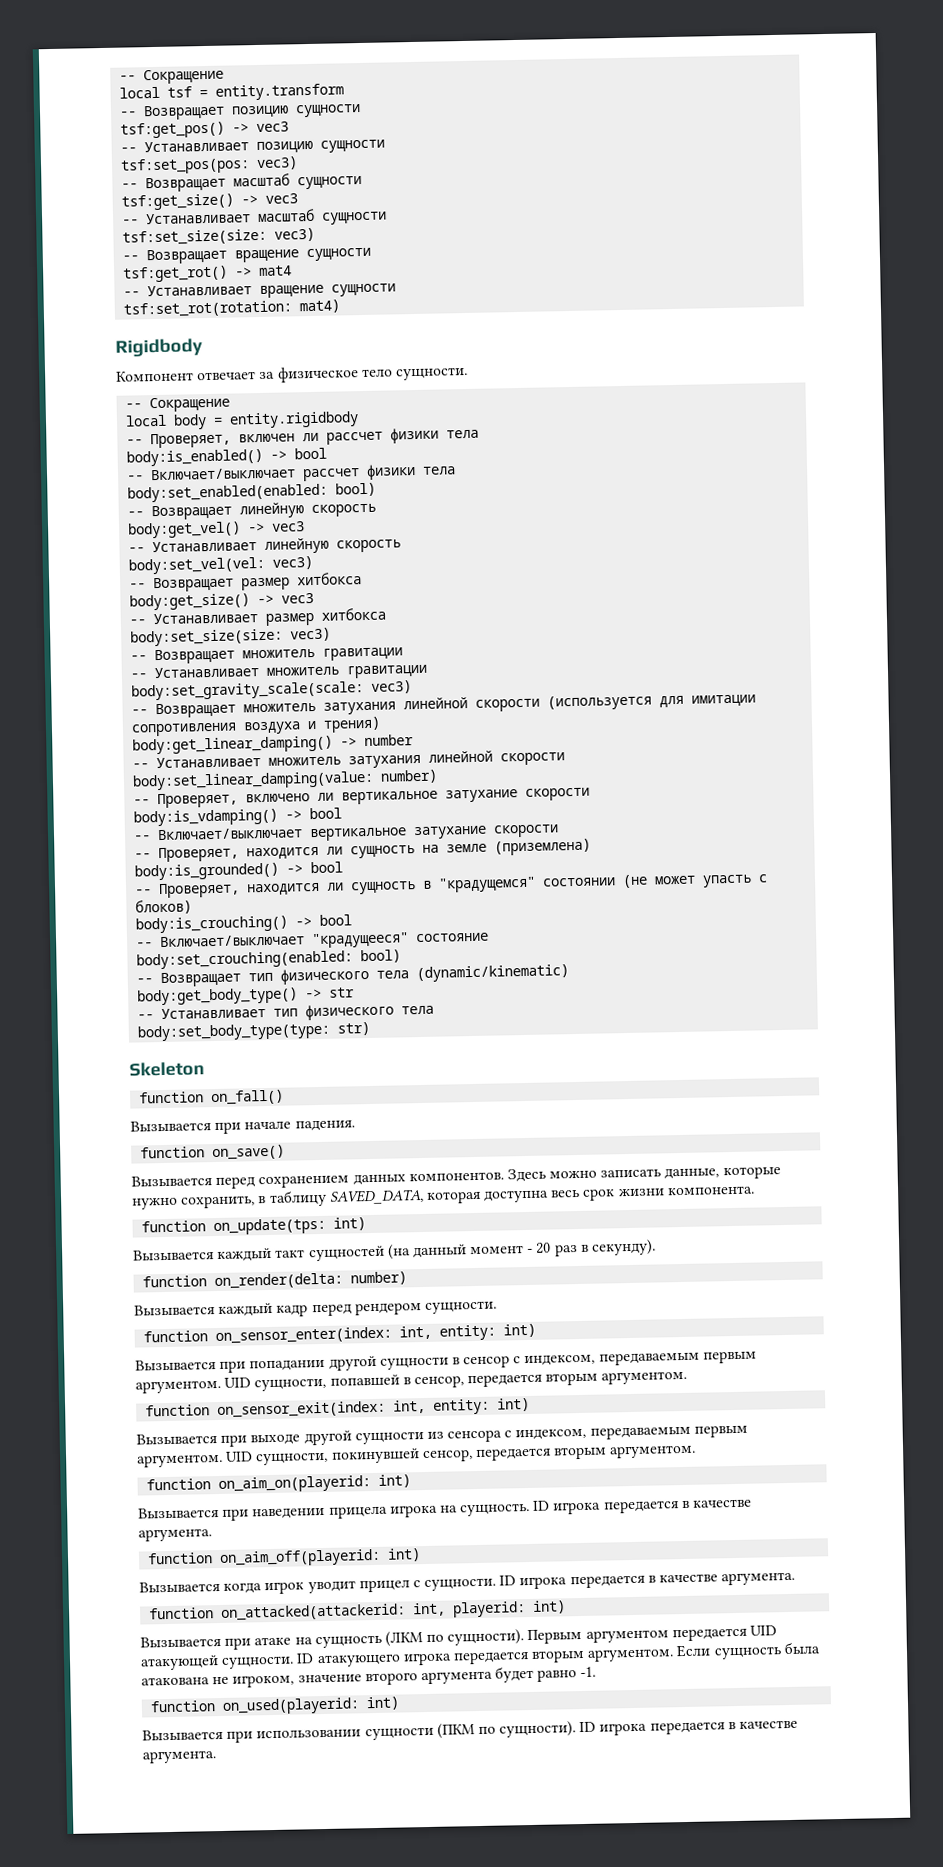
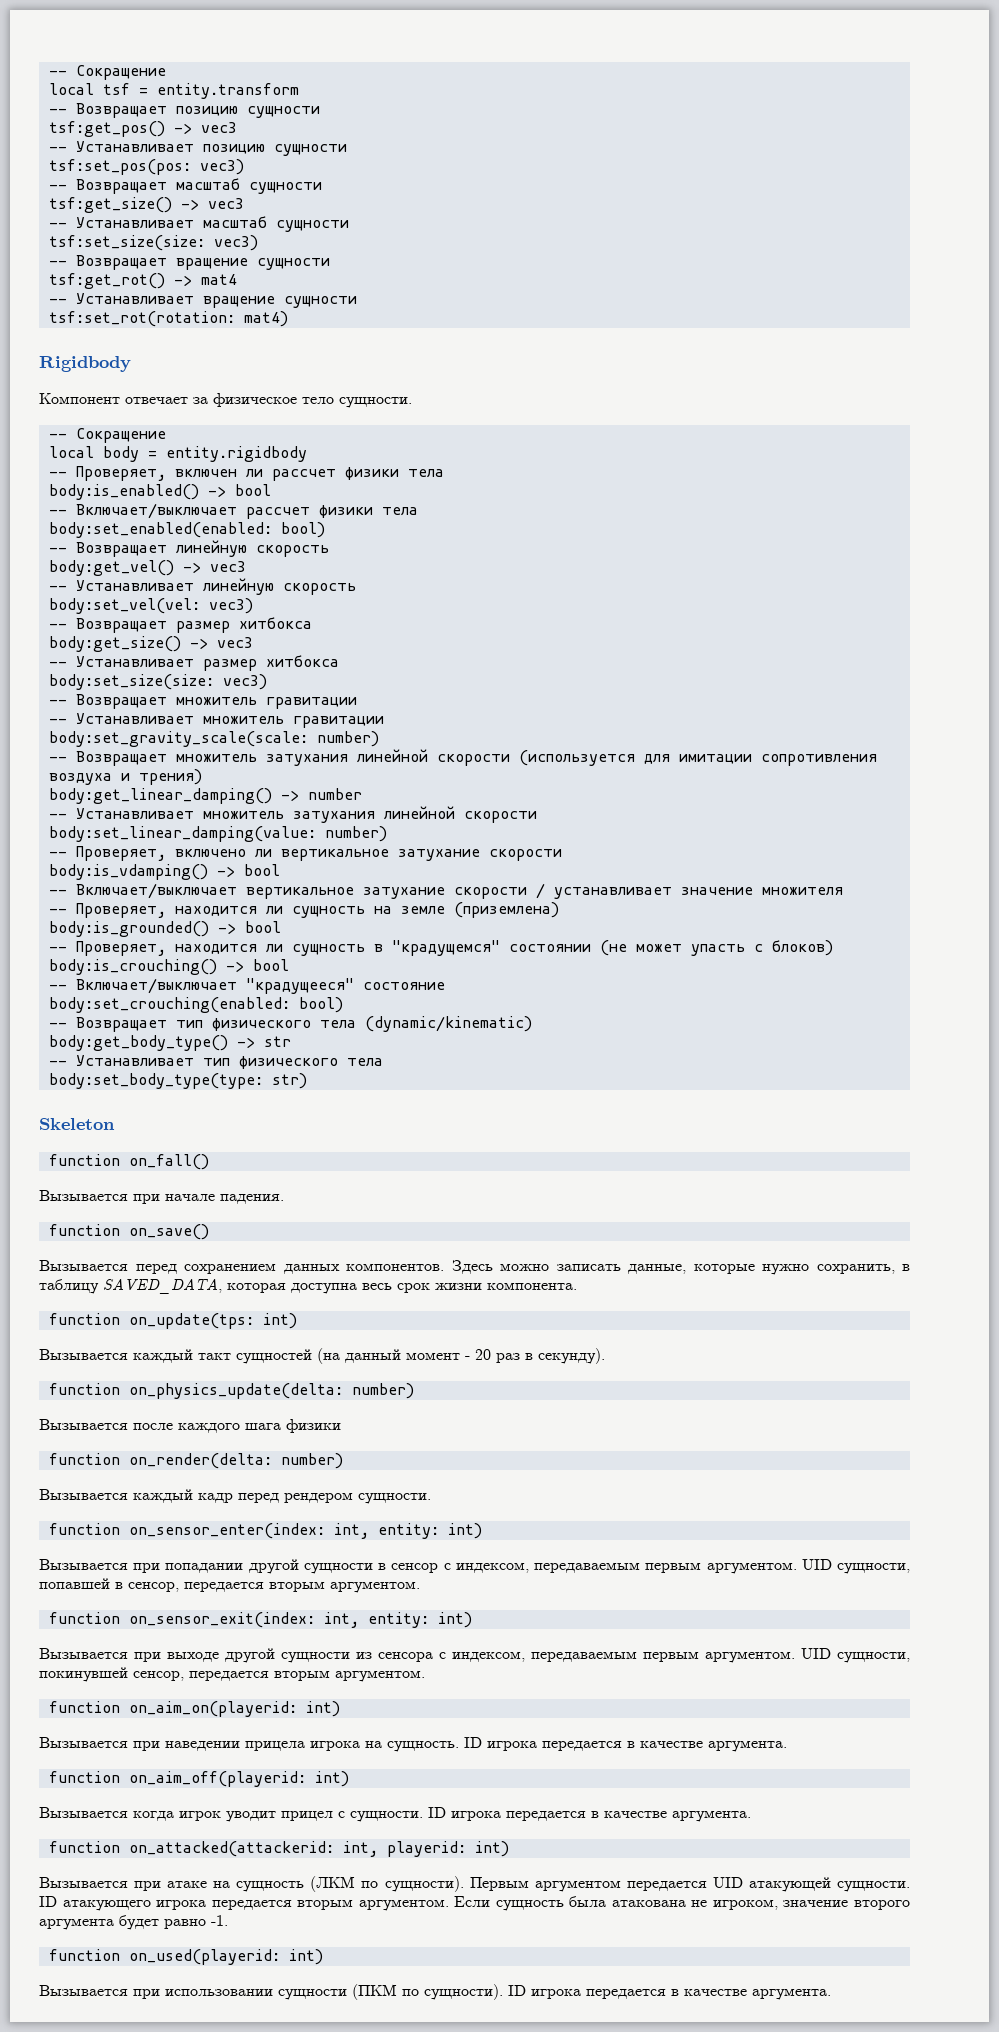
[371,680,413,694] vec3) -> [316,731,379,747] number)
(560, 831) none -> [535,883,843,899] / устанавливает значение множителя
(657, 1247) none -> [48,1383,414,1399] [39,1419,341,1433] // function on_physics_update(delta: number) // Вызывается после каждого шага физики

